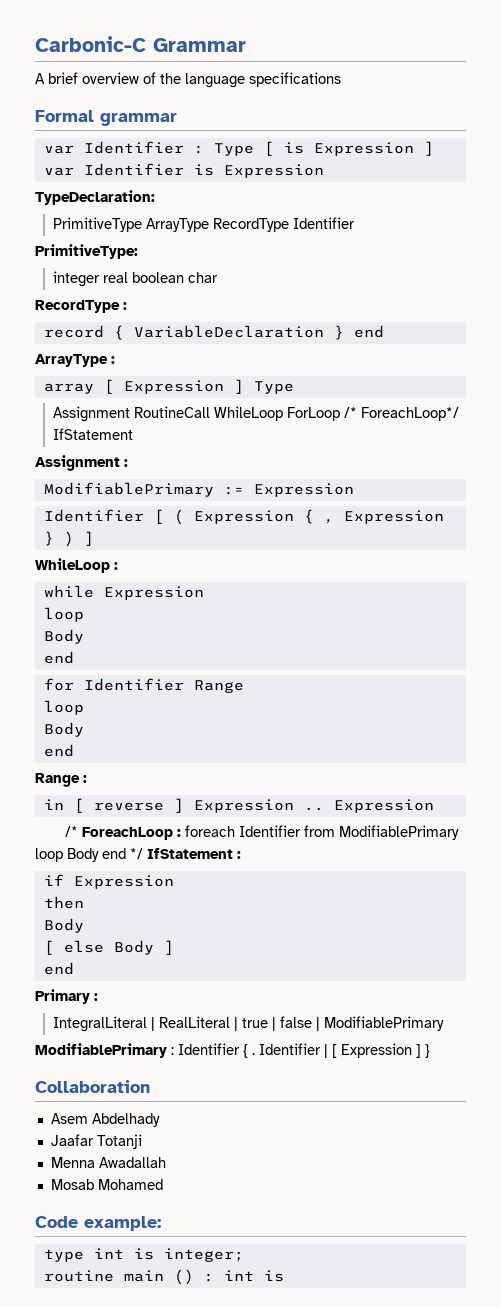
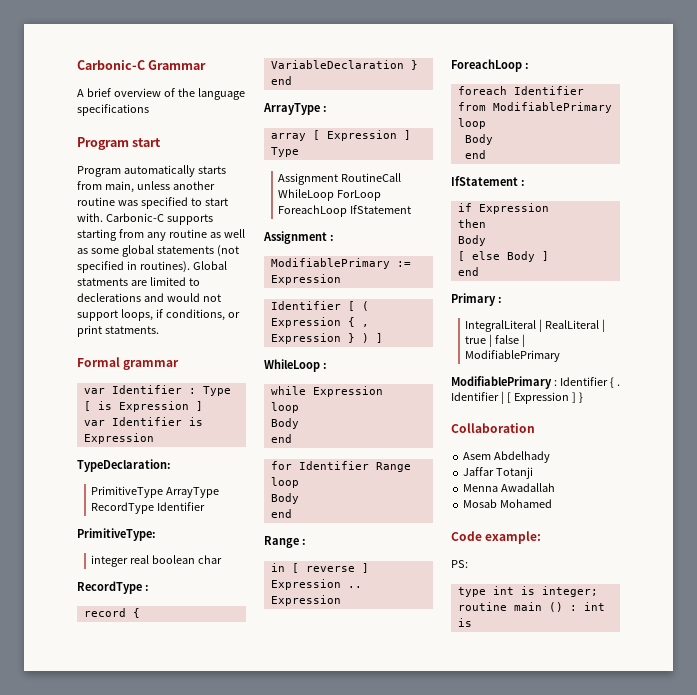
(341, 79) none -> [77,137,162,150] [77,165,226,177] [77,181,215,193] [77,197,228,209] [77,213,213,225] [77,229,245,241] [77,245,239,257] [77,261,227,273] [77,277,200,286] [77,293,221,302] [77,309,240,321] [77,325,159,337] // Program start // Program automatically starts from main, unless another routine was specified to start with. Carbonic-C supports starting from any routine as well as some global statements (not specified in routines). Global statments are limited to declerations and would not support loops, if conditions, or print statments.
[344,407,460,421] /* ForeachLoop*/ -> [278,205,348,217] ForeachLoop
[65,826,79,837] /* -> (341, 600) none
(182, 833) none -> (529, 65) //
[67,848,143,862] Body end */ -> [464,134,493,145] [464,150,486,159] // Body // end //
[50,1134,94,1146] Jaafar -> [463,467,495,476] Jaffar
(161, 1223) none -> [451,560,468,568] // PS:

